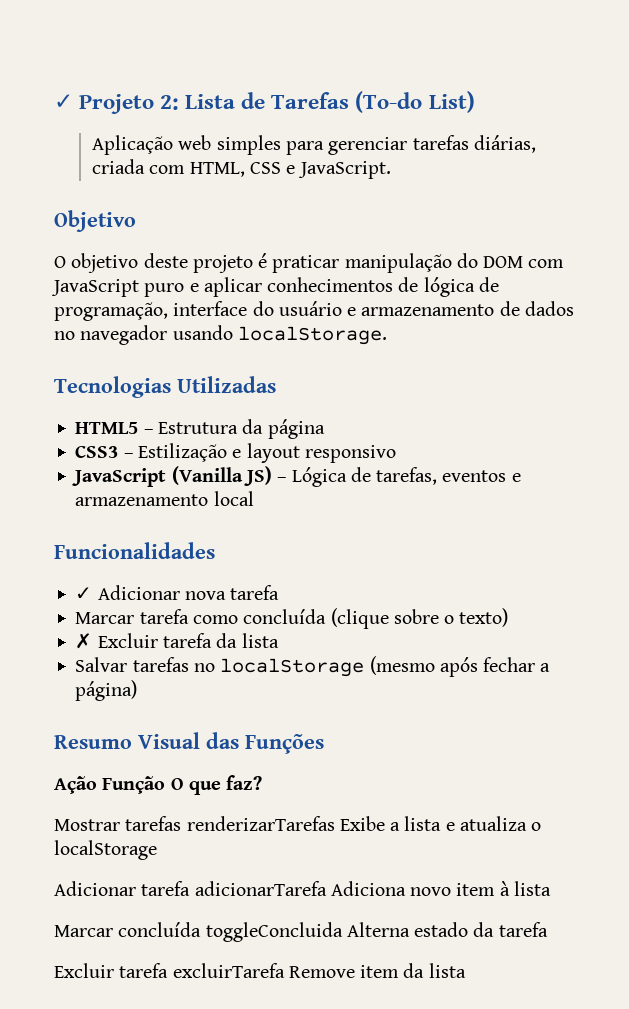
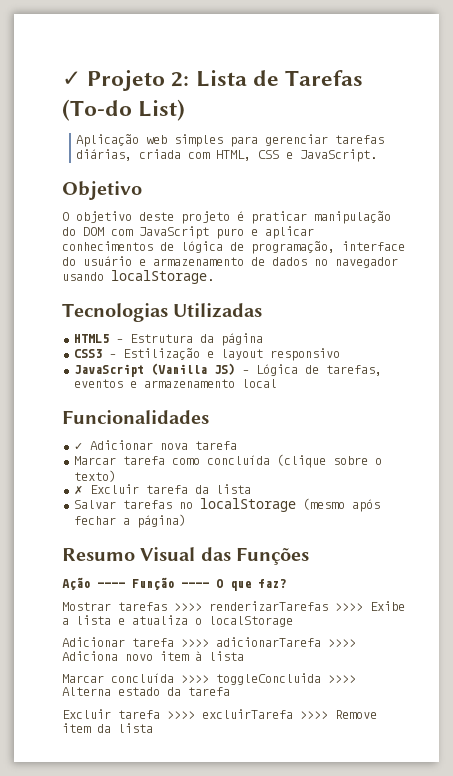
[102,776,166,794] Função -> [97,577,209,590] ---- Função ----
[186,816,335,831] renderizarTarefas -> [174,601,363,611] >>>> renderizarTarefas >>>>
[194,881,327,896] adicionarTarefa -> [181,637,356,647] >>>> adicionarTarefa >>>>
[205,922,343,942] toggleConcluida -> [181,673,356,685] >>>> toggleConcluida >>>>
[172,963,285,978] excluirTarefa -> [167,709,328,719] >>>> excluirTarefa >>>>

